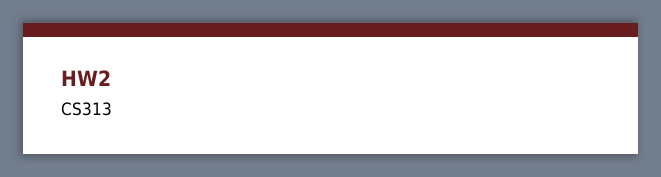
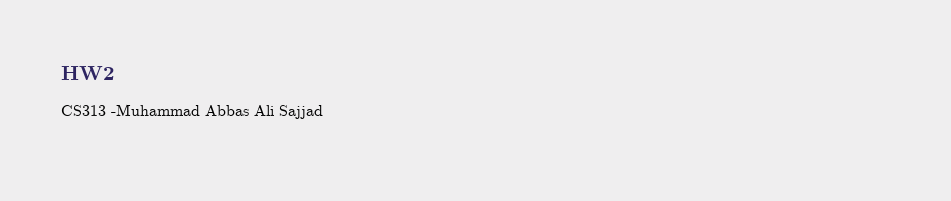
(112, 109) none -> [111,104,323,119] -Muhammad Abbas Ali Sajjad

